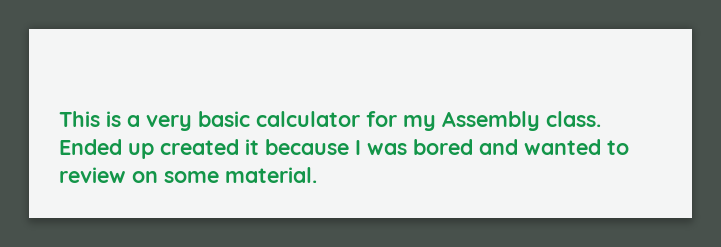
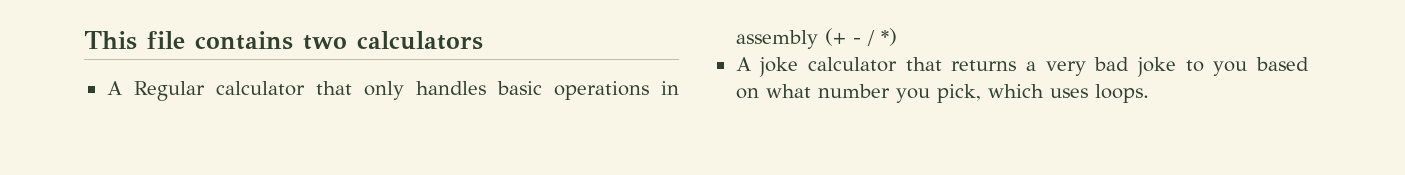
[106,111,601,131] [59,139,629,159] [59,167,317,183] is a very basic calculator for my Assembly class. Ended up created it because I was bored and wanted to review on some material. -> [147,31,483,50] [106,81,679,101] [735,28,897,49] [735,57,1309,77] [735,84,1149,103] file contains two calculators // A Regular calculator that only handles basic operations in assembly (+ - / *) // A joke calculator that returns a very bad joke to you based on what number you pick, which uses loops.

